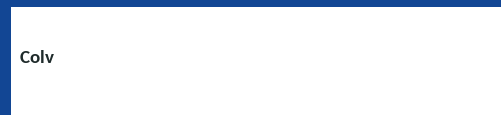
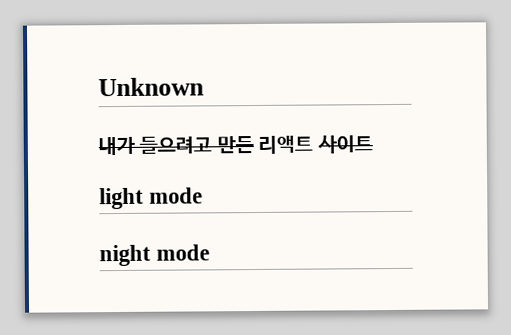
[20,50,54,63] Colv -> [98,77,204,97] [98,135,373,156] [99,187,204,210] [99,244,211,267] Unknown // 내가 들으려고 만든 리액트 사이트 // light mode // night mode

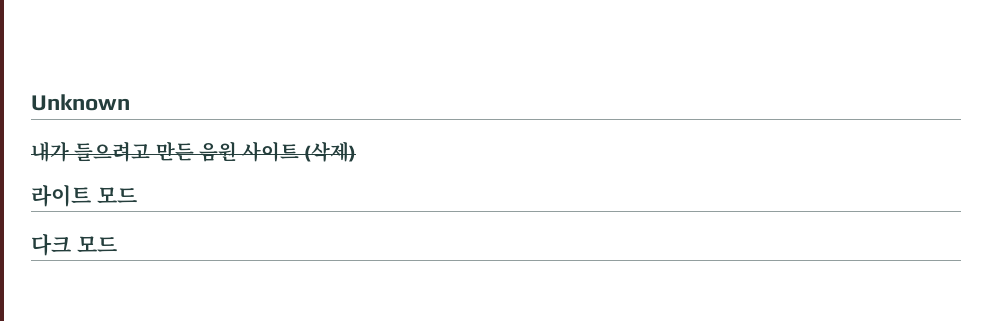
[258,135,314,154] 리액트 -> [198,141,237,162] 음원
[99,187,204,210] [99,244,211,267] // light mode // night mode -> [304,141,357,162] [31,184,137,207] [31,233,117,256] (삭제) // 라이트 모드 // 다크 모드

